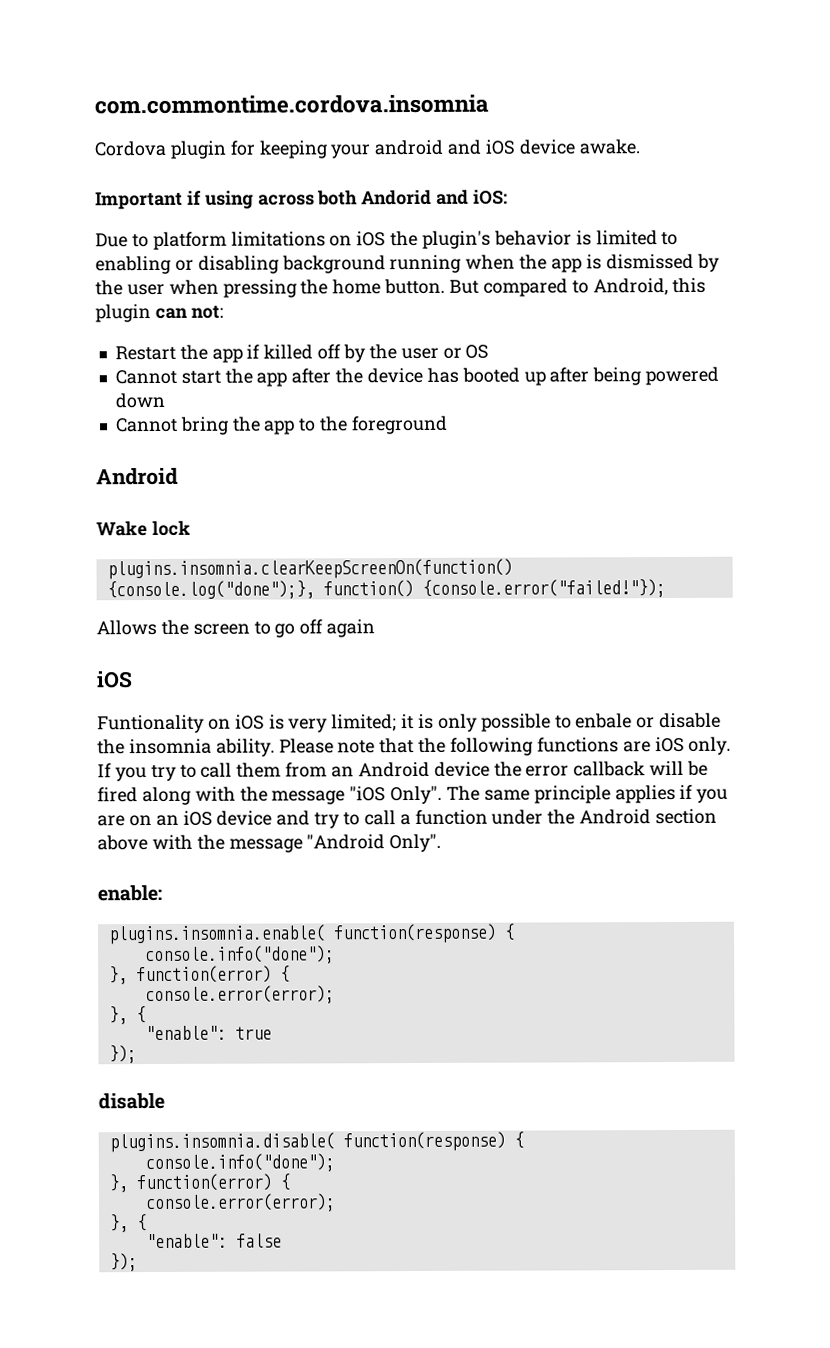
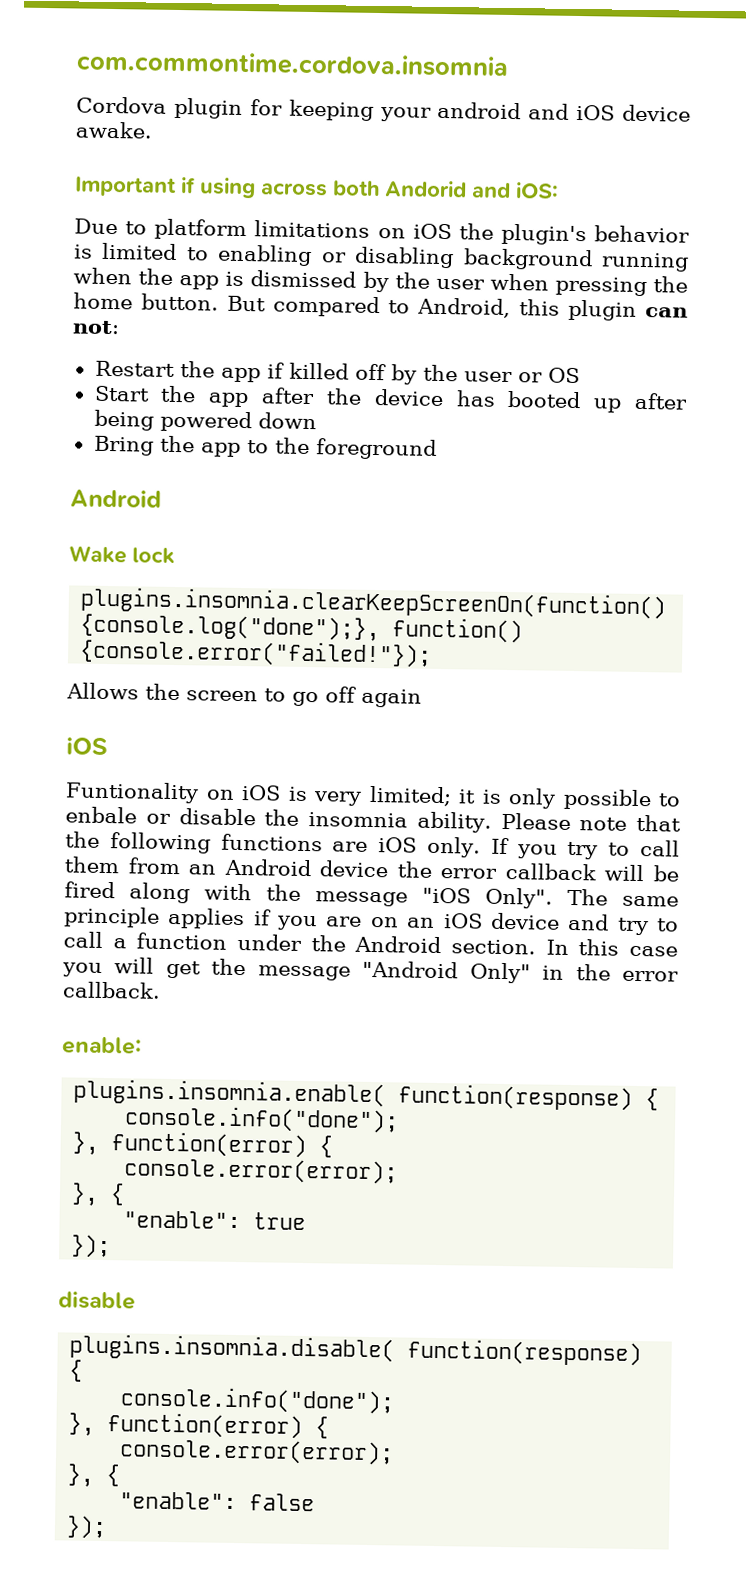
[114,369,221,385] Cannot start -> [93,385,150,402] Start
[115,416,229,435] Cannot bring -> [93,435,154,456] Bring
[655,808,718,825] [97,833,442,853] section above with the message "Android Only". -> [451,939,678,957] [62,957,680,984] [62,981,161,999] section. In this case you will get the message "Android Only" in the error callback.

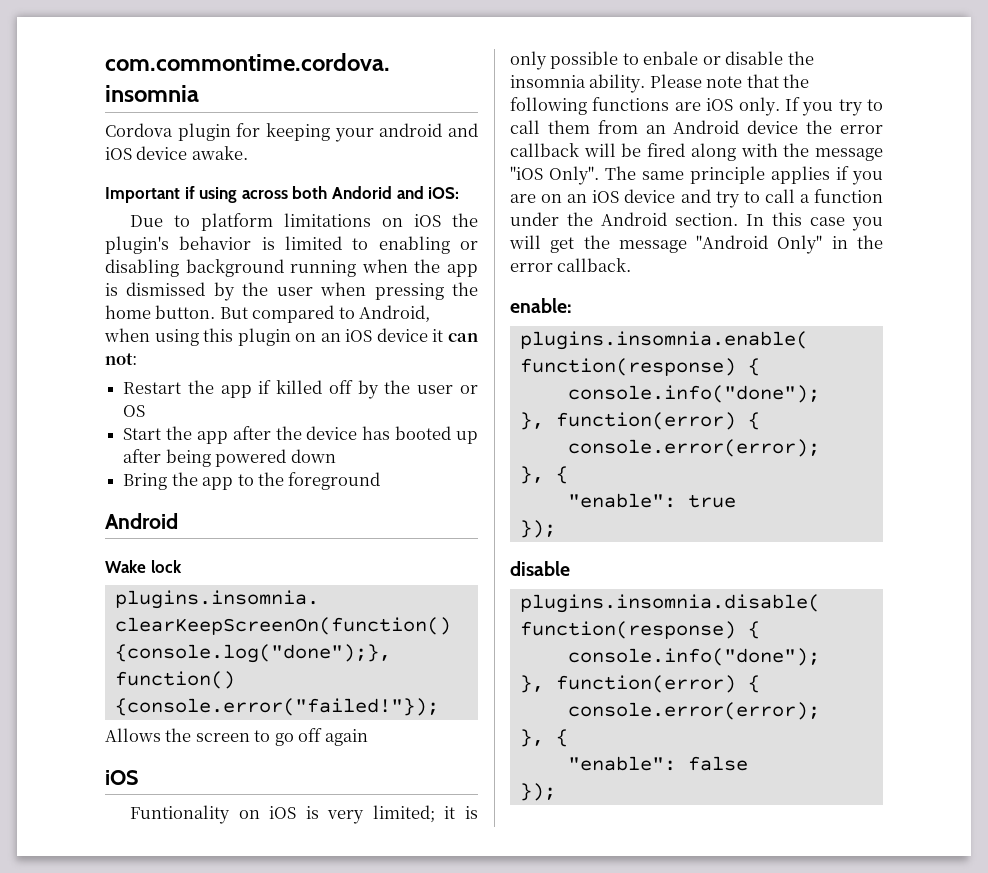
[519,299,637,321] this plugin -> [104,328,444,346] when using this plugin on an iOS device it

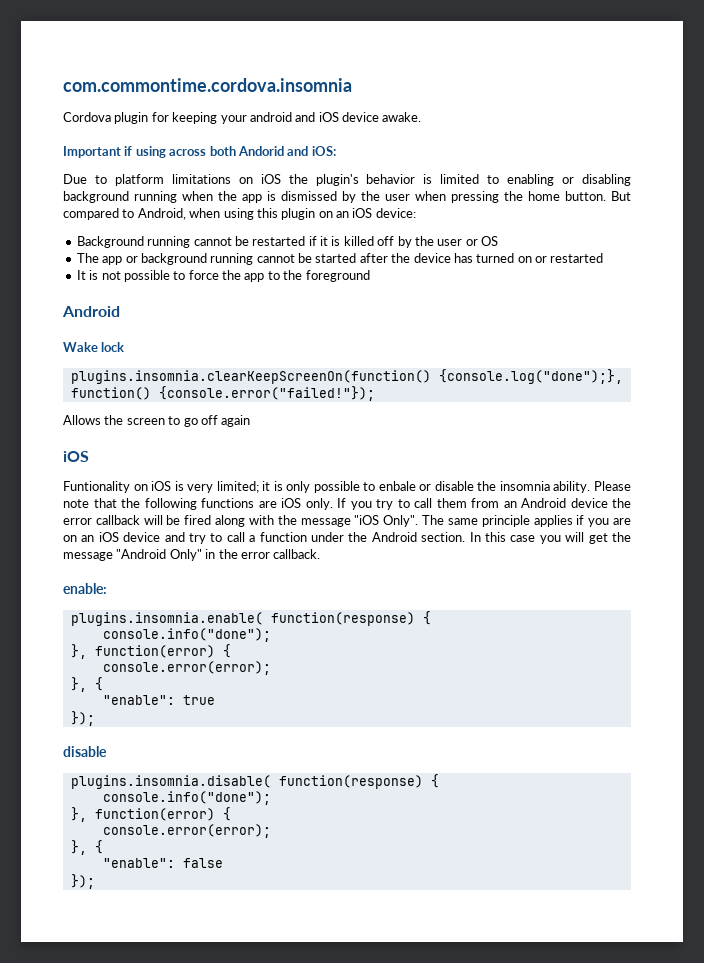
[376,328,478,342] [105,353,137,365] [123,380,272,398] device it can not: // Restart the app if -> [375,208,416,218] [76,236,341,248] device: // Background running cannot be restarted if it is
[123,426,478,444] [123,449,336,467] [123,473,168,490] Start the app after the device has booted up after being powered down // Bring -> [76,253,604,265] [76,270,219,282] The app or background running cannot be started after the device has turned on or restarted // It is not possible to force

